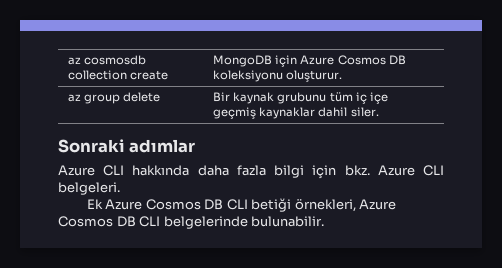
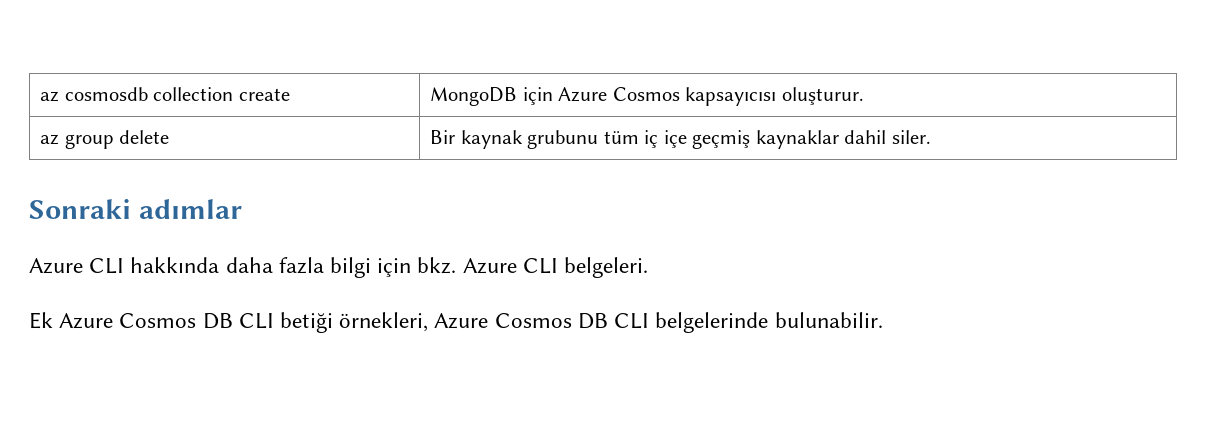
[388,55,406,65] [213,70,284,82] DB koleksiyonu -> [685,87,777,106] kapsayıcısı

